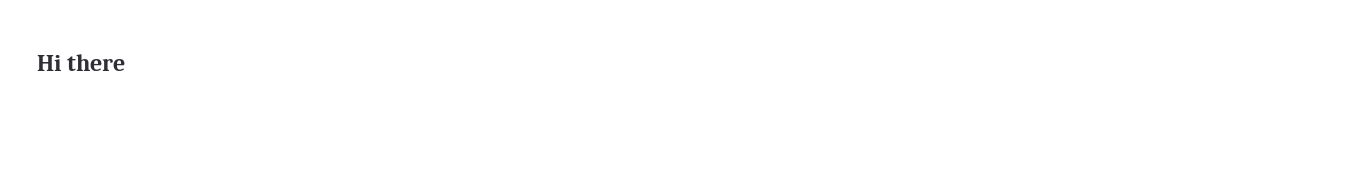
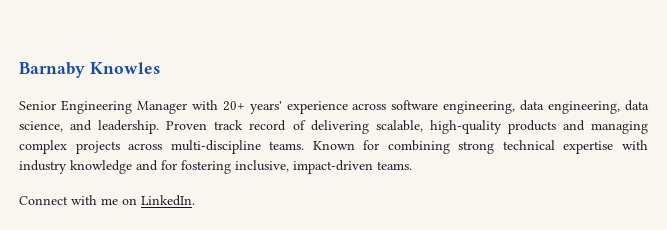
[37,54,126,71] Hi there -> [19,62,160,78] [19,100,649,114] [19,120,648,134] [19,140,648,154] [19,160,412,174] [19,195,195,206] Barnaby Knowles // Senior Engineering Manager with 20+ years' experience across software engineering, data engineering, data science, and leadership. Proven track record of delivering scalable, high-quality products and managing complex projects across multi-discipline teams. Known for combining strong technical expertise with industry knowledge and for fostering inclusive, impact-driven teams. // Connect with me on LinkedIn.

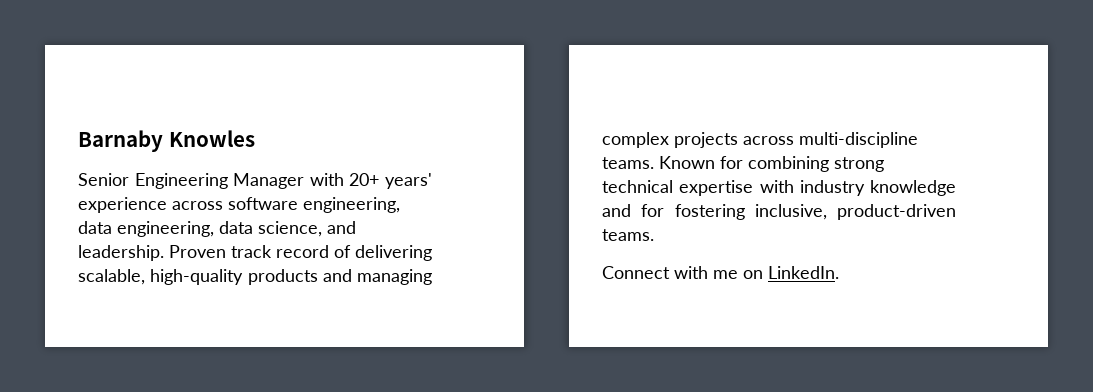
[293,160,373,174] impact-driven -> [837,204,956,220] product-driven

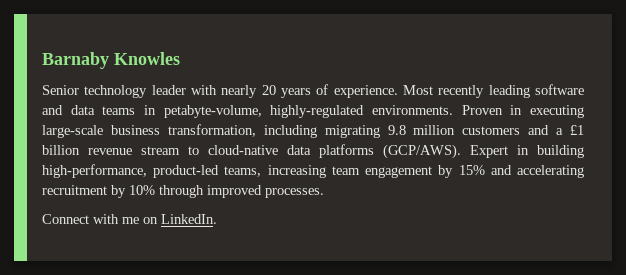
[134,173,432,189] [78,197,400,213] [78,221,356,237] [78,245,432,261] [78,269,432,285] [602,132,918,148] [602,156,884,172] [602,180,956,196] [602,204,956,220] [602,229,654,241] Engineering Manager with 20+ years' experience across software engineering, data engineering, data science, and leadership. Proven track record of delivering scalable, high-quality products and managing complex projects across multi-discipline teams. Known for combining strong technical expertise with industry knowledge and for fostering inclusive, product-driven teams. -> [84,84,584,98] [42,105,585,118] [42,124,584,138] [42,144,584,159] [42,164,584,178] [42,185,324,198] technology leader with nearly 20 years of experience. Most recently leading software and data teams in petabyte-volume, highly-regulated environments. Proven in executing large-scale business transformation, including migrating 9.8 million customers and a £1 billion revenue stream to cloud-native data platforms (GCP/AWS). Expert in building high-performance, product-led teams, increasing team engagement by 15% and accelerating recruitment by 10% through improved processes.

